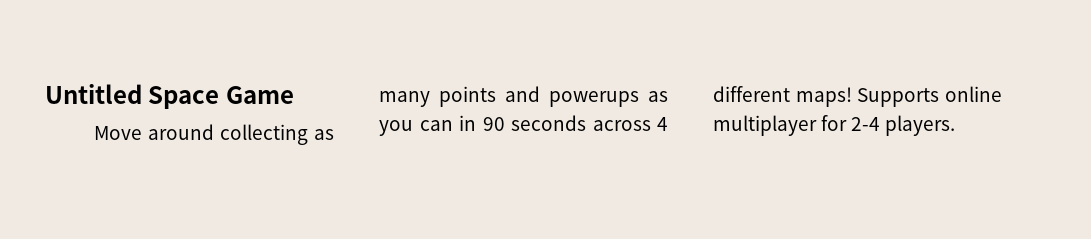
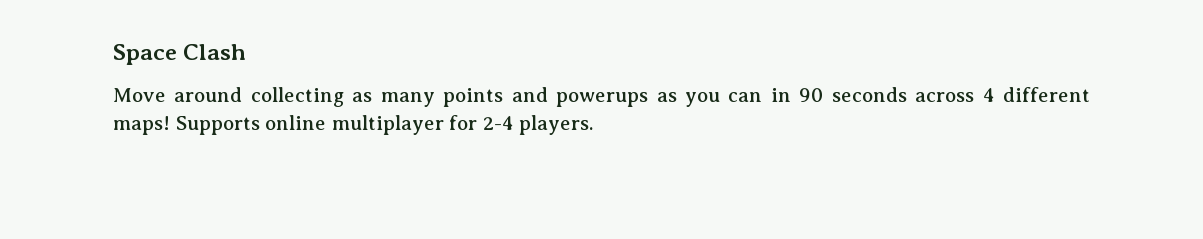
[45,84,294,109] Untitled Space Game -> [113,44,247,65] Space Clash

